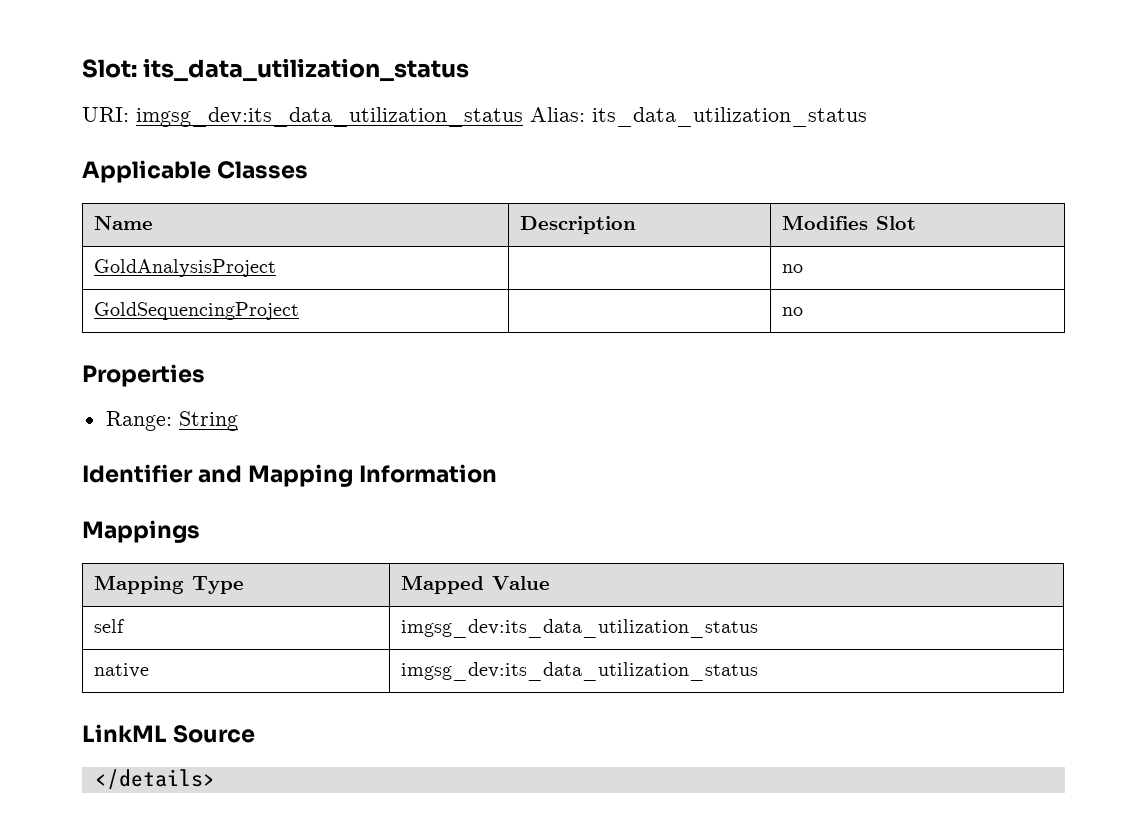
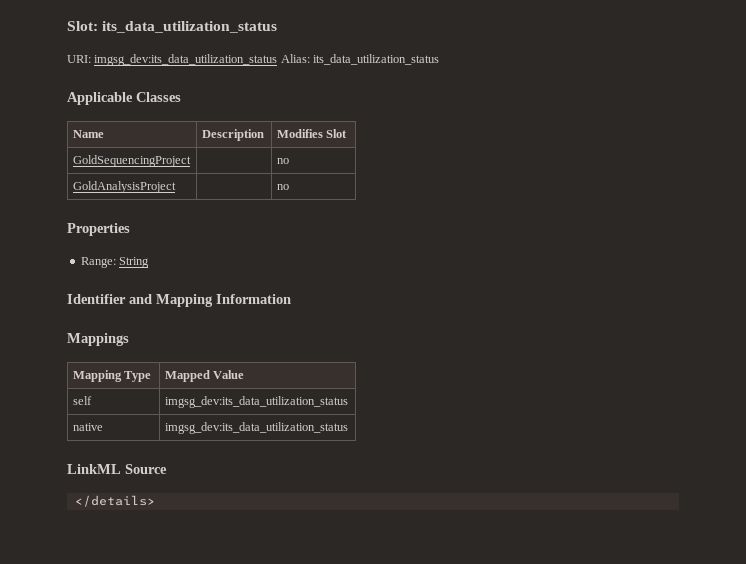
[94,259,277,277] [782,264,804,273] [94,302,300,320] GoldAnalysisProject | | no // GoldSequencingProject -> [72,155,191,167] [276,158,289,164] [72,181,176,193] GoldSequencingProject | | no // GoldAnalysisProject

